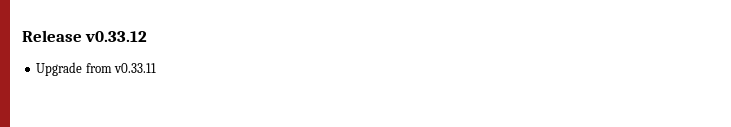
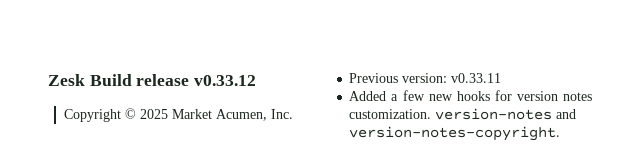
[22,30,148,42] [36,62,157,76] Release v0.33.12 // Upgrade from v0.33.11 -> [48,74,257,86] [63,108,293,122] [349,73,502,83] [349,90,592,101] [349,108,577,120] [349,126,561,141] Zesk Build release v0.33.12 // Copyright © 2025 Market Acumen, Inc. // Previous version: v0.33.11 // Added a few new hooks for version notes customization. version-notes and version-notes-copyright.

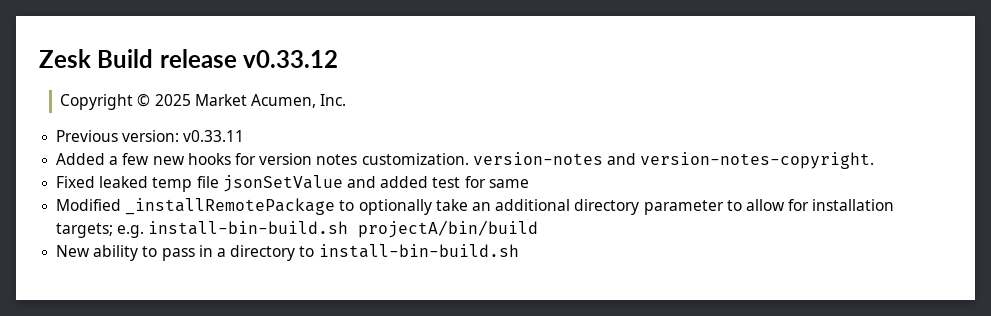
(561, 133) none -> [56,175,529,192] [56,198,895,215] [56,220,539,238] [56,244,519,261] // Fixed leaked temp file jsonSetValue and added test for same // Modified _installRemotePackage to optionally take an additional directory parameter to allow for installation targets; e.g. install-bin-build.sh projectA/bin/build // New ability to pass in a directory to install-bin-build.sh

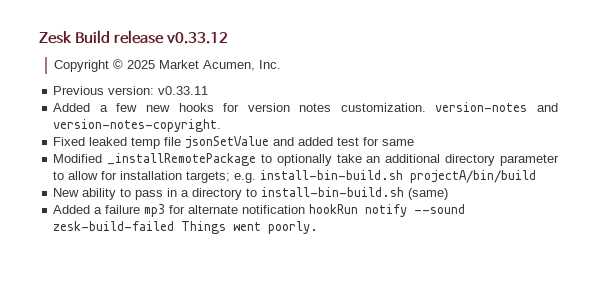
(519, 251) none -> [408,188,449,200] [53,204,466,217] [53,221,319,234] (same) // Added a failure mp3 for alternate notification hookRun notify --sound zesk-build-failed Things went poorly.

